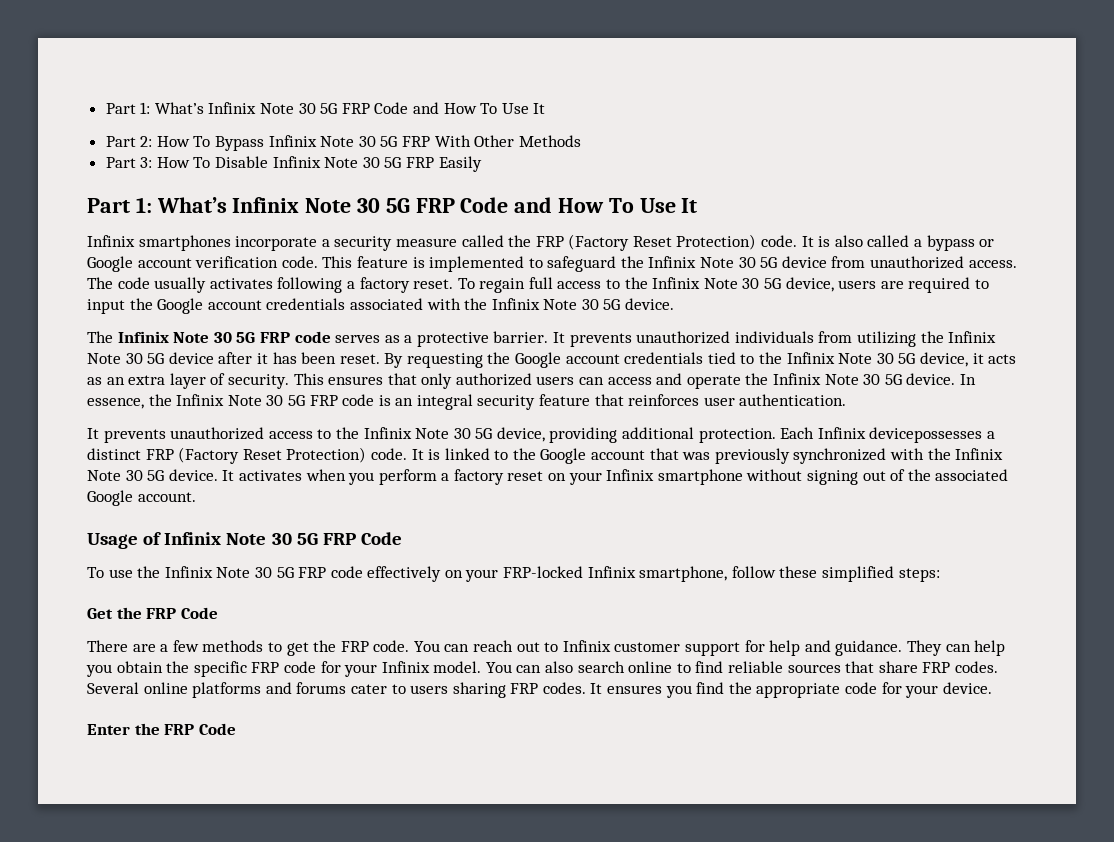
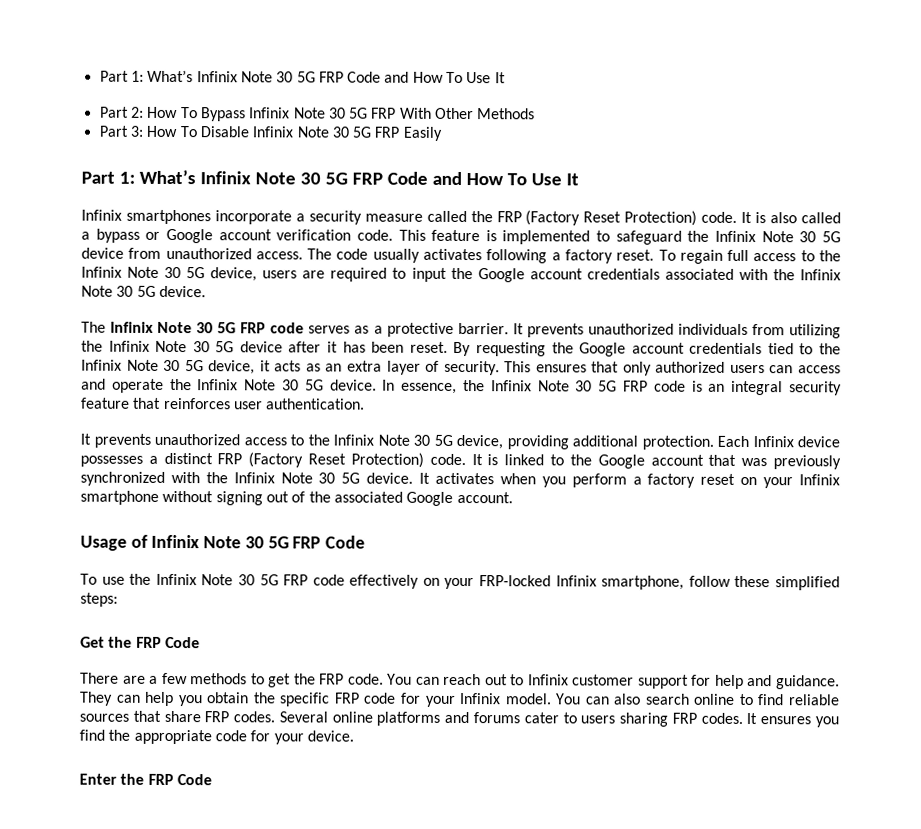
[869,427,983,443] devicepossesses -> [797,436,840,448] [80,455,143,467] device possesses

